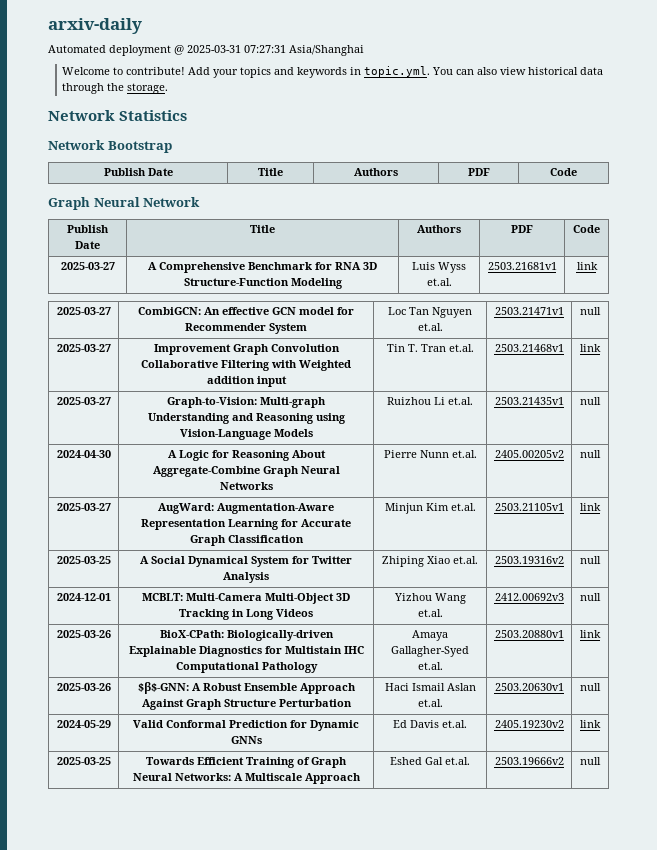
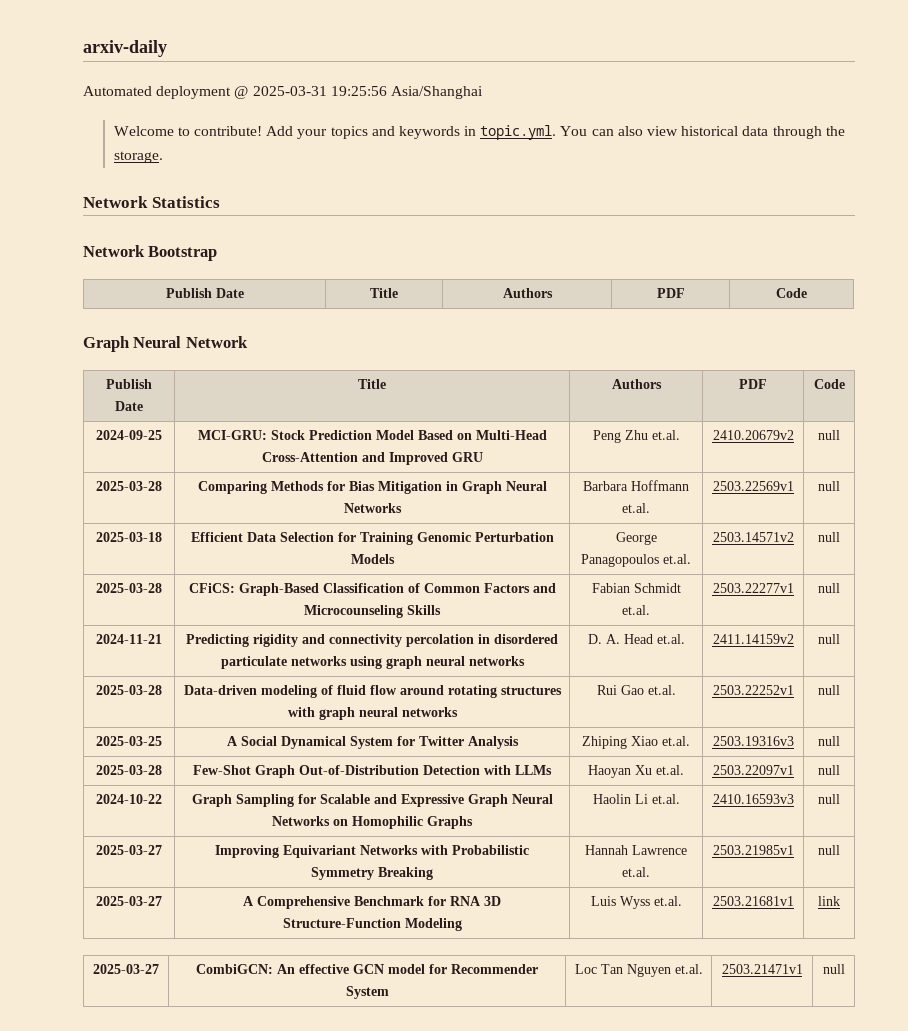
[244,45,286,53] 07:27:31 -> [330,86,387,96] 19:25:56
(600, 229) none -> [96,430,162,440] [197,430,547,440] [261,452,483,465] [592,430,680,443] [712,430,794,440] [818,430,840,440] [96,481,162,491] [197,481,547,494] [343,503,402,513] [583,480,689,491] [622,503,650,513] [712,481,794,491] [818,481,840,491] [96,532,162,542] [190,532,554,545] [350,554,395,564] [615,532,657,545] [581,554,691,567] [712,532,794,542] [818,532,840,542] [96,583,162,593] [188,583,556,596] [304,605,441,618] [591,583,681,593] [622,605,650,615] [712,583,794,593] [818,583,840,593] [96,634,162,644] [186,634,558,647] [220,656,525,669] [587,634,685,644] [712,634,794,644] [818,634,840,644] [96,685,162,695] [183,685,562,698] [287,707,458,720] [596,685,676,695] [712,685,794,695] [818,685,840,695] [96,736,162,746] [226,736,519,749] [582,736,690,749] [712,736,794,746] [818,736,840,746] [96,765,162,775] [193,765,552,778] [588,765,684,778] [712,765,794,775] [818,765,840,775] [96,794,162,804] [191,794,553,807] [272,816,473,829] [592,794,680,804] [712,794,794,804] [818,794,840,804] [96,845,162,855] [215,845,529,858] [311,867,433,880] [585,845,687,855] [622,867,650,877] [712,845,794,855] [818,845,840,855] // 2024-09-25 | MCI-GRU: Stock Prediction Model Based on Multi-Head Cross-Attention and Improved GRU | Peng Zhu et.al. | 2410.20679v2 | null // 2025-03-28 | Comparing Methods for Bias Mitigation in Graph Neural Networks | Barbara Hoffmann et.al. | 2503.22569v1 | null // 2025-03-18 | Efficient Data Selection for Training Genomic Perturbation Models | George Panagopoulos et.al. | 2503.14571v2 | null // 2025-03-28 | CFiCS: Graph-Based Classification of Common Factors and Microcounseling Skills | Fabian Schmidt et.al. | 2503.22277v1 | null // 2024-11-21 | Predicting rigidity and connectivity percolation in disordered particulate networks using graph neural networks | D. A. Head et.al. | 2411.14159v2 | null // 2025-03-28 | Data-driven modeling of fluid flow around rotating structures with graph neural networks | Rui Gao et.al. | 2503.22252v1 | null // 2025-03-25 | A Social Dynamical System for Twitter Analysis | Zhiping Xiao et.al. | 2503.19316v3 | null // 2025-03-28 | Few-Shot Graph Out-of-Distribution Detection with LLMs | Haoyan Xu et.al. | 2503.22097v1 | null // 2024-10-22 | Graph Sampling for Scalable and Expressive Graph Neural Networks on Homophilic Graphs | Haolin Li et.al. | 2410.16593v3 | null // 2025-03-27 | Improving Equivariant Networks with Probabilistic Symmetry Breaking | Hannah Lawrence et.al. | 2503.21985v1 | null
[56,344,111,352] [153,344,340,355] [141,360,351,371] [206,376,287,387] [386,344,474,352] [494,344,564,352] [580,344,601,352] [56,397,111,405] [167,397,326,408] [147,413,346,424] [179,429,313,440] [387,397,473,405] [494,397,564,405] [580,397,601,405] [56,450,111,458] [167,450,326,461] [152,466,340,477] [219,482,273,490] [383,450,477,458] [494,450,564,458] [580,450,601,458] [56,503,111,511] [158,503,334,514] [141,519,351,530] [189,535,304,546] [384,503,476,514] [494,503,564,511] [580,503,601,511] [56,556,111,564] [140,556,352,567] [223,572,269,583] [382,556,478,567] [494,556,564,564] [580,556,601,564] [56,593,111,601] [142,593,350,604] [179,609,313,620] [393,593,466,604] [417,609,443,617] [494,593,564,601] [580,593,601,601] [56,630,111,638] [159,630,334,641] [128,646,364,657] [175,662,318,673] [412,630,448,641] [391,646,469,657] [417,662,443,670] [494,630,564,638] [580,630,601,638] [56,683,111,691] [137,682,356,694] [141,699,352,710] [384,683,476,691] [417,699,443,707] [494,683,564,691] [580,683,601,691] [56,720,111,728] [133,720,359,731] [230,736,262,744] [393,720,467,728] [494,720,564,728] [580,720,601,728] [56,757,111,765] [146,757,347,768] [132,773,361,784] [390,757,470,765] [494,757,564,765] [580,757,601,765] // 2025-03-27 | Improvement Graph Convolution Collaborative Filtering with Weighted addition input | Tin T. Tran et.al. | 2503.21468v1 | link // 2025-03-27 | Graph-to-Vision: Multi-graph Understanding and Reasoning using Vision-Language Models | Ruizhou Li et.al. | 2503.21435v1 | null // 2024-04-30 | A Logic for Reasoning About Aggregate-Combine Graph Neural Networks | Pierre Nunn et.al. | 2405.00205v2 | null // 2025-03-27 | AugWard: Augmentation-Aware Representation Learning for Accurate Graph Classification | Minjun Kim et.al. | 2503.21105v1 | link // 2025-03-25 | A Social Dynamical System for Twitter Analysis | Zhiping Xiao et.al. | 2503.19316v2 | null // 2024-12-01 | MCBLT: Multi-Camera Multi-Object 3D Tracking in Long Videos | Yizhou Wang et.al. | 2412.00692v3 | null // 2025-03-26 | BioX-CPath: Biologically-driven Explainable Diagnostics for Multistain IHC Computational Pathology | Amaya Gallagher-Syed et.al. | 2503.20880v1 | link // 2025-03-26 | $β$-GNN: A Robust Ensemble Approach Against Graph Structure Perturbation | Haci Ismail Aslan et.al. | 2503.20630v1 | null // 2024-05-29 | Valid Conformal Prediction for Dynamic GNNs | Ed Davis et.al. | 2405.19230v2 | link // 2025-03-25 | Towards Efficient Training of Graph Neural Networks: A Multiscale Approach | Eshed Gal et.al. | 2503.19666v2 | null -> (845, 969) none

